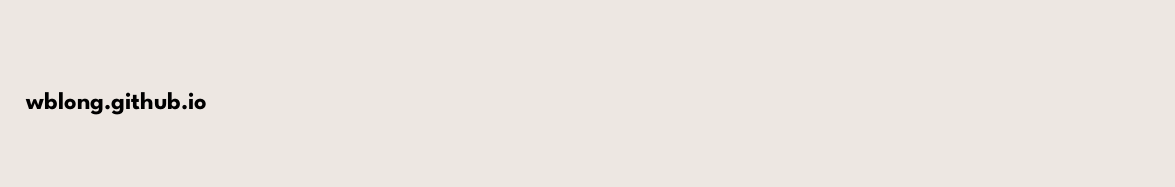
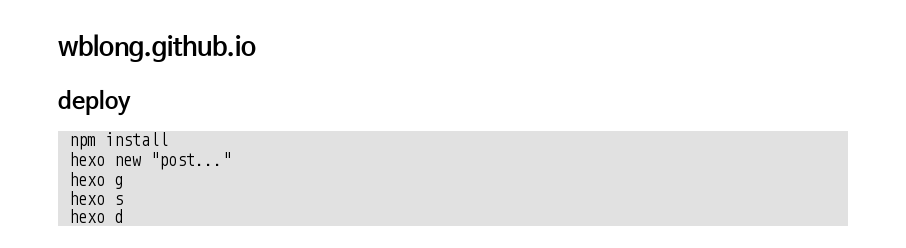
(207, 103) none -> [58,89,131,116] [68,132,168,150] [68,152,231,170] [68,172,123,189] [68,191,123,205] [68,209,123,223] // deploy // npm install // hexo new "post..." // hexo g // hexo s // hexo d

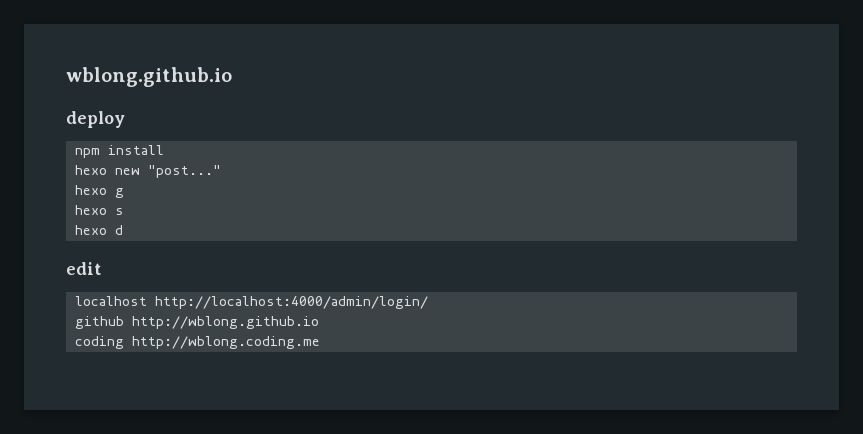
(123, 216) none -> [66,262,102,275] [74,296,428,309] [74,316,319,329] [74,336,320,349] // edit // localhost http://localhost:4000/admin/login/ // github http://wblong.github.io // coding http://wblong.coding.me

